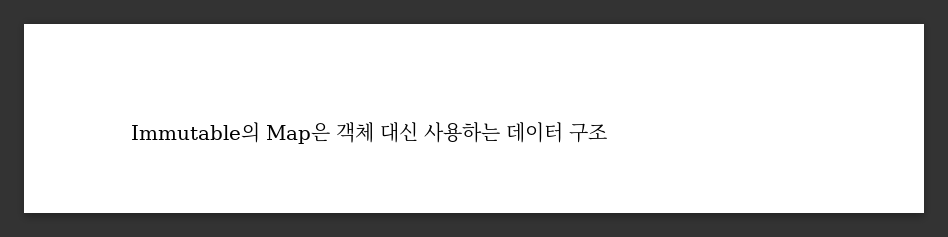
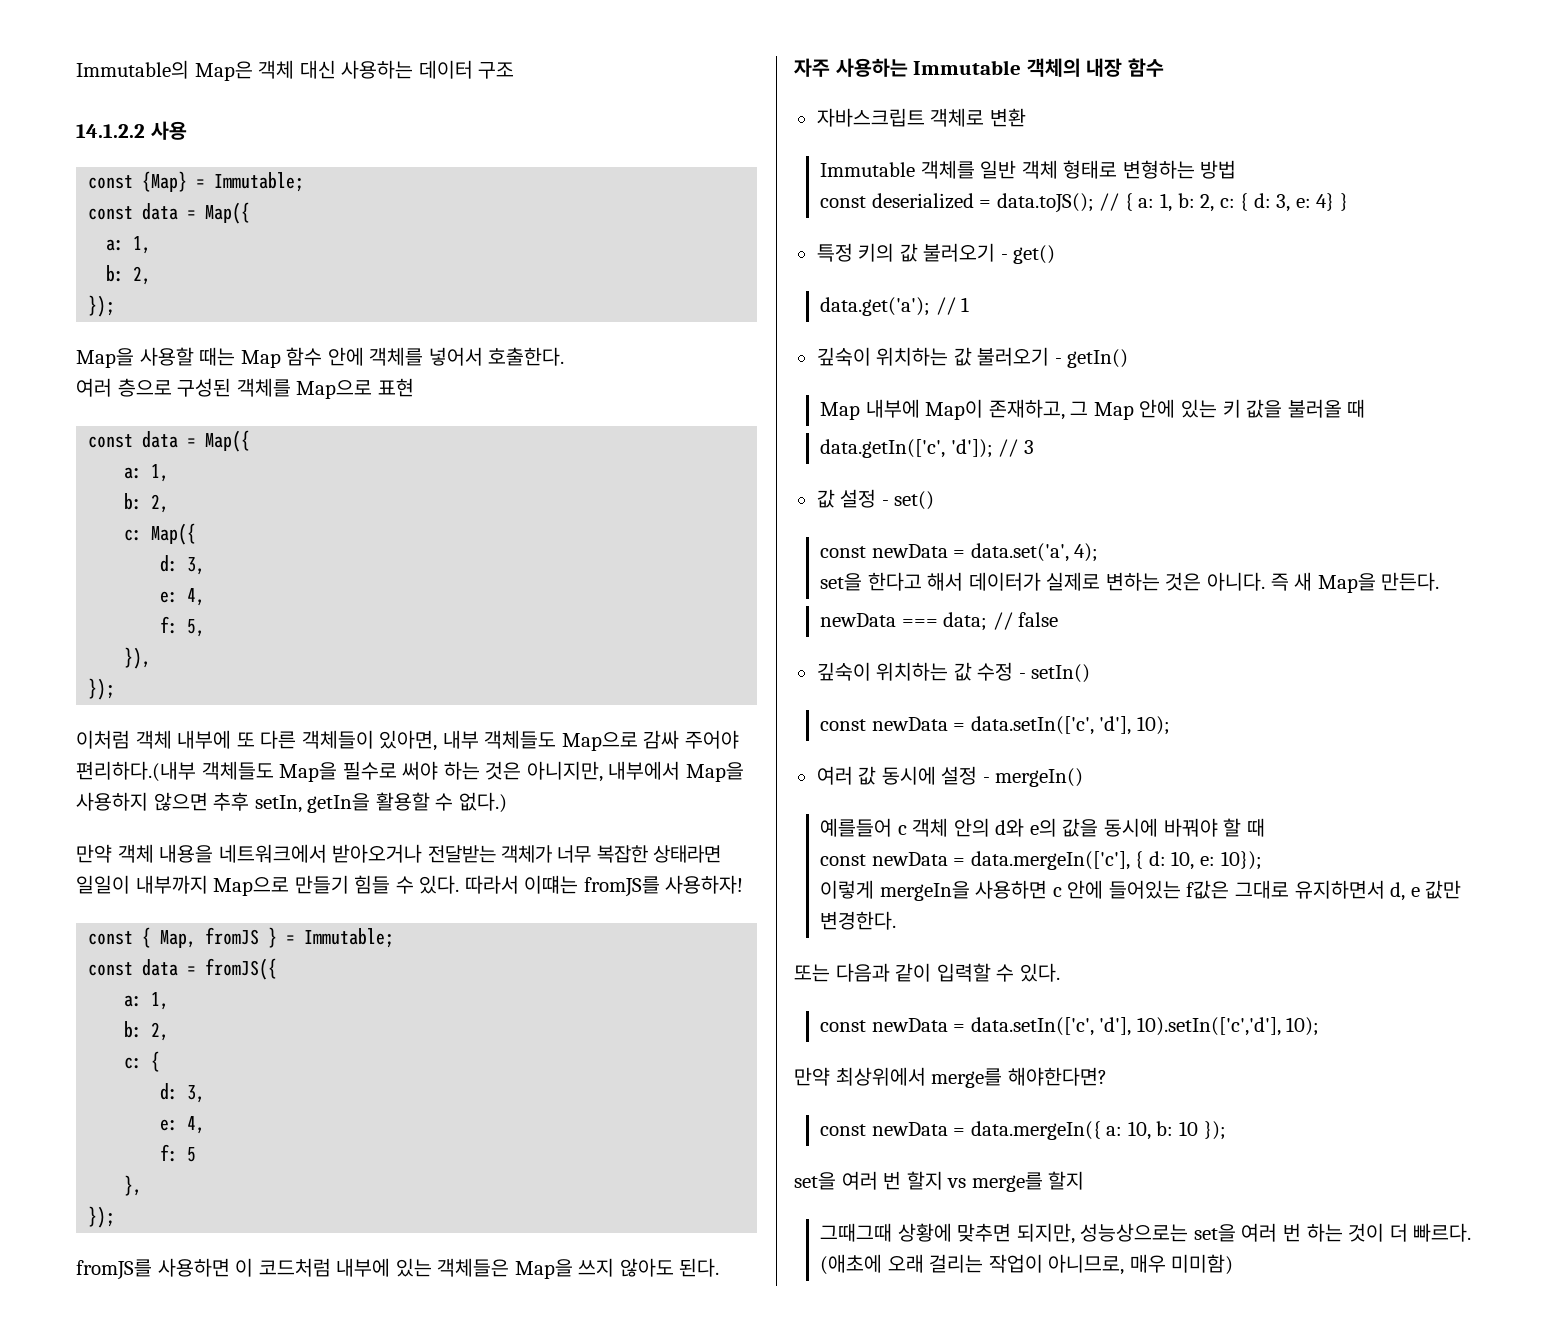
(607, 133) none -> [76,121,187,140] [88,171,305,192] [88,202,251,224] [106,236,152,254] [106,265,152,285] [88,295,116,317] [76,347,565,368] [76,378,414,399] [88,430,251,452] [124,464,170,482] [124,493,170,513] [124,523,197,545] [160,555,206,575] [160,588,206,606] [160,616,206,637] [124,647,152,669] [88,678,116,700] [76,730,739,751] [76,761,744,782] [76,792,507,813] [76,844,722,863] [76,875,744,897] [88,927,395,948] [88,958,278,980] [124,992,170,1010] [124,1021,170,1041] [124,1051,161,1072] [160,1083,206,1103] [160,1116,206,1134] [160,1144,197,1162] [124,1175,143,1196] [88,1206,116,1228] [76,1258,720,1280] [794,58,1164,77] [816,108,1026,127] [820,160,1237,179] [820,193,1348,213] [816,243,1056,264] [820,297,970,316] [816,347,1129,368] [820,399,1366,420] [820,439,1034,458] [816,489,935,510] [820,543,1099,562] [820,572,1440,593] [820,612,1059,631] [816,662,1091,683] [820,716,1170,735] [816,766,1084,787] [820,818,1265,837] [820,851,1262,870] [820,880,1462,901] [820,911,897,930] [794,963,1060,982] [820,1017,1320,1036] [794,1067,1107,1088] [820,1121,1226,1140] [794,1171,1085,1192] [820,1223,1472,1244] [820,1254,1234,1275] // 14.1.2.2 사용 // const {Map} = Immutable; // const data = Map({ // a: 1, // b: 2, // }); // Map을 사용할 때는 Map 함수 안에 객체를 넣어서 호출한다. // 여러 층으로 구성된 객체를 Map으로 표현 // const data = Map({ // a: 1, // b: 2, // c: Map({ // d: 3, // e: 4, // f: 5, // }), // }); // 이처럼 객체 내부에 또 다른 객체들이 있아면, 내부 객체들도 Map으로 감싸 주어야 편리하다.(내부 객체들도 Map을 필수로 써야 하는 것은 아니지만, 내부에서 Map을 사용하지 않으면 추후 setIn, getIn을 활용할 수 없다.) // 만약 객체 내용을 네트워크에서 받아오거나 전달받는 객체가 너무 복잡한 상태라면 일일이 내부까지 Map으로 만들기 힘들 수 있다. 따라서 이떄는 fromJS를 사용하자! // const { Map, fromJS } = Immutable; // const data = fromJS({ // a: 1, // b: 2, // c: { // d: 3, // e: 4, // f: 5 // }, // }); // fromJS를 사용하면 이 코드처럼 내부에 있는 객체들은 Map을 쓰지 않아도 된다. // 자주 사용하는 Immutable 객체의 내장 함수 // 자바스크립트 객체로 변환 // Immutable 객체를 일반 객체 형태로 변형하는 방법 // const deserialized = data.toJS(); // { a: 1, b: 2, c: { d: 3, e: 4} } // 특정 키의 값 불러오기 - get() // data.get('a'); // 1 // 깊숙이 위치하는 값 불러오기 - getIn() // Map 내부에 Map이 존재하고, 그 Map 안에 있는 키 값을 불러올 때 // data.getIn(['c', 'd']); // 3 // 값 설정 - set() // const newData = data.set('a', 4); // set을 한다고 해서 데이터가 실제로 변하는 것은 아니다. 즉 새 Map을 만든다. // newData === data; // false // 깊숙이 위치하는 값 수정 - setIn() // const newData = data.setIn(['c', 'd'], 10); // 여러 값 동시에 설정 - mergeIn() // 예를들어 c 객체 안의 d와 e의 값을 동시에 바꿔야 할 때 // const newData = data.mergeIn(['c'], { d: 10, e: 10}); // 이렇게 mergeIn을 사용하면 c 안에 들어있는 f값은 그대로 유지하면서 d, e 값만 변경한다. // 또는 다음과 같이 입력할 수 있다. // const newData = data.setIn(['c', 'd'], 10).setIn(['c','d'], 10); // 만약 최상위에서 merge를 해야한다면? // const newData = data.mergeIn({ a: 10, b: 10 }); // set을 여러 번 할지 vs merge를 할지 // 그때그때 상황에 맞추면 되지만, 성능상으로는 set을 여러 번 하는 것이 더 빠르다. (애초에 오래 걸리는 작업이 아니므로, 매우 미미함)

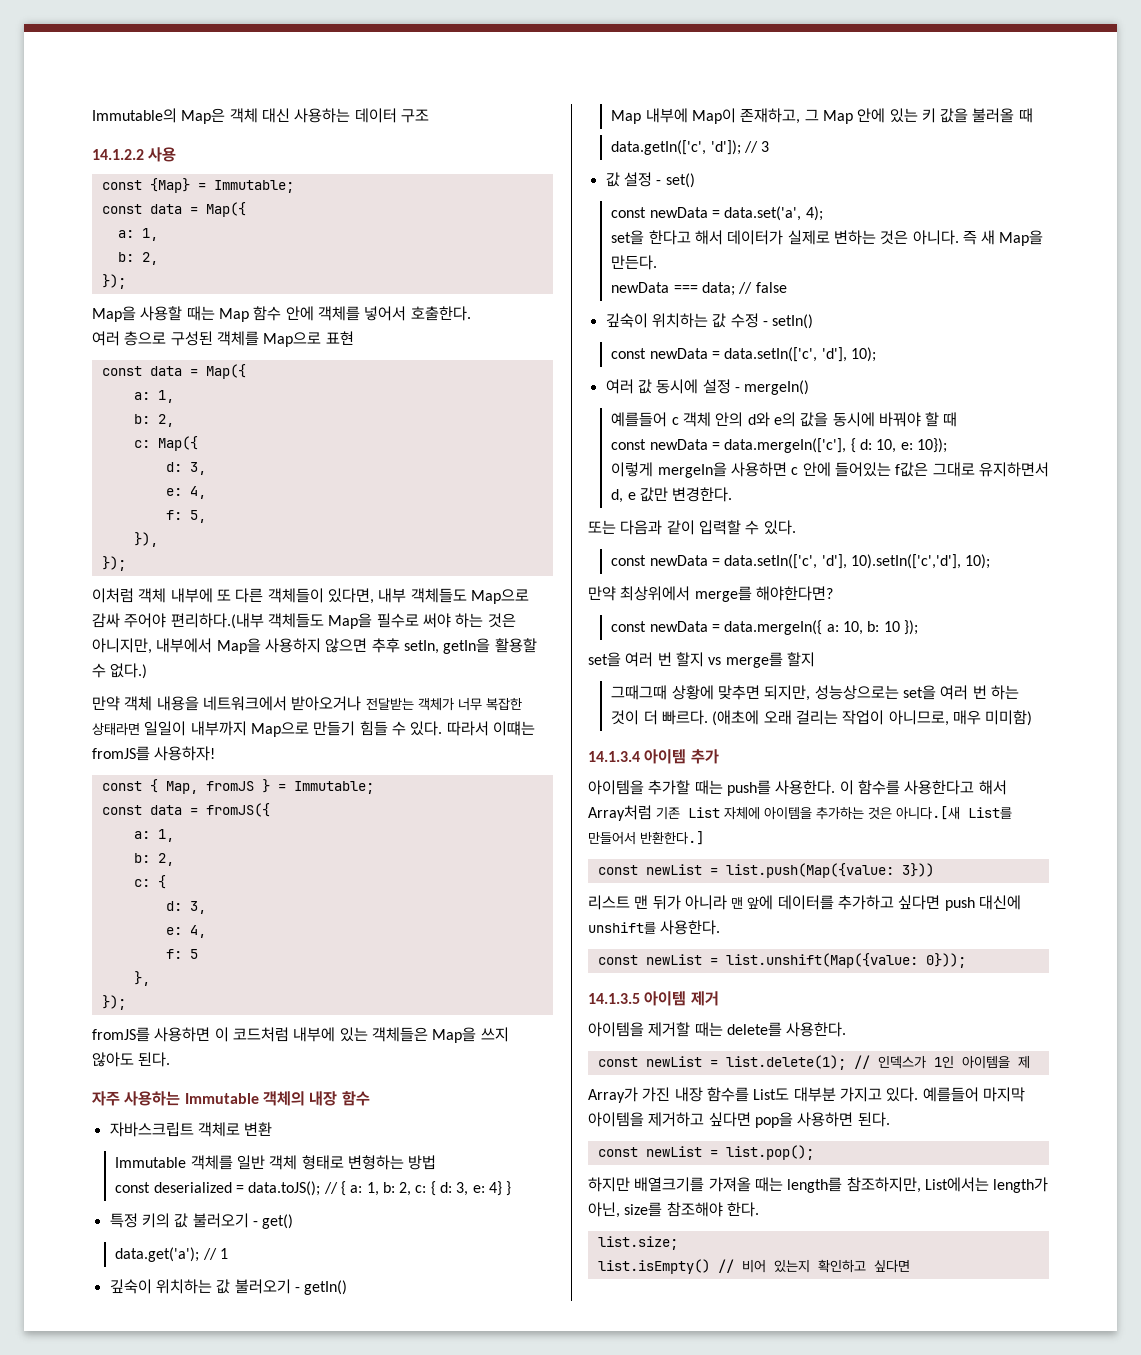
[379,730,438,751] 있아면, -> [327,588,374,604] 있다면,
(1234, 1264) none -> [588,749,719,764] [588,780,1007,796] [588,805,1013,821] [588,831,704,845] [597,863,934,878] [588,895,1021,911] [588,920,721,935] [597,953,966,968] [588,991,719,1006] [588,1022,847,1037] [597,1055,1030,1070] [588,1087,1025,1103] [588,1112,890,1128] [597,1145,814,1160] [588,1177,1049,1193] [588,1202,759,1218] [597,1236,678,1250] [597,1259,910,1274] // 14.1.3.4 아이템 추가 // 아이템을 추가할 때는 push를 사용한다. 이 함수를 사용한다고 해서 Array처럼 기존 List 자체에 아이템을 추가하는 것은 아니다.[새 List를 만들어서 반환한다.] // const newList = list.push(Map({value: 3})) // 리스트 맨 뒤가 아니라 맨 앞에 데이터를 추가하고 싶다면 push 대신에 unshift를 사용한다. // const newList = list.unshift(Map({value: 0})); // 14.1.3.5 아이템 제거 // 아이템을 제거할 때는 delete를 사용한다. // const newList = list.delete(1); // 인덱스가 1인 아이템을 제 // Array가 가진 내장 함수를 List도 대부분 가지고 있다. 예를들어 마지막 아이템을 제거하고 싶다면 pop을 사용하면 된다. // const newList = list.pop(); // 하지만 배열크기를 가져올 때는 length를 참조하지만, List에서는 length가 아닌, size를 참조해야 한다. // list.size; // list.isEmpty() // 비어 있는지 확인하고 싶다면

